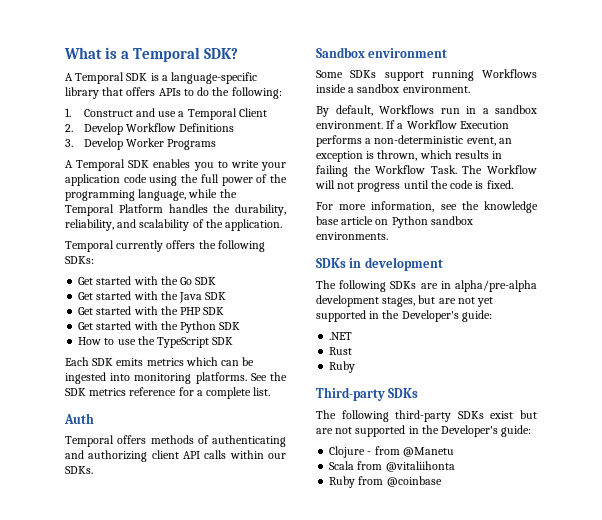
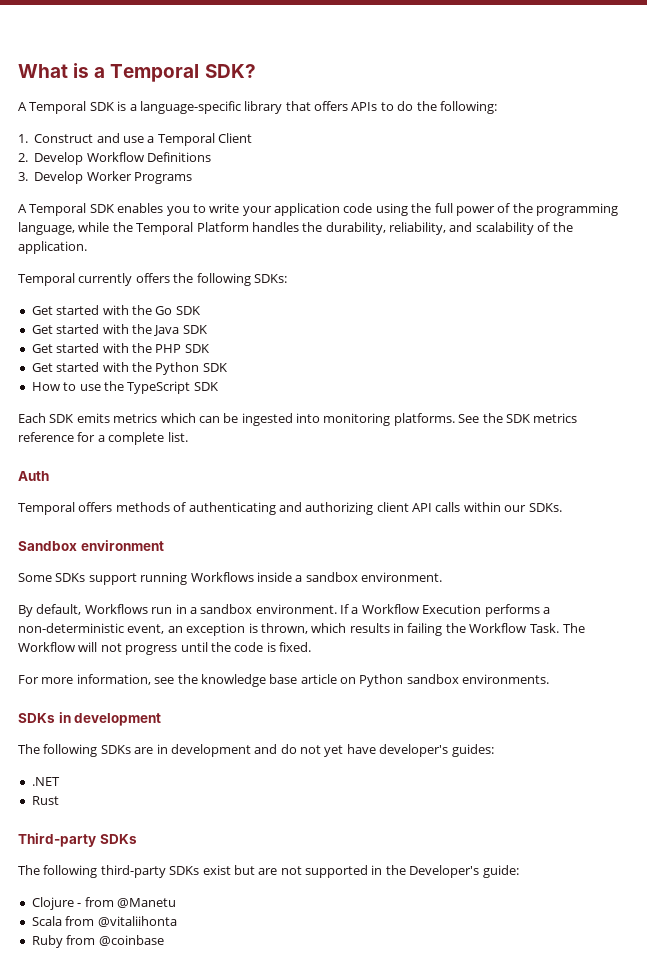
[455,280,537,292] [316,295,494,307] [316,310,492,322] alpha/pre-alpha development stages, but are not yet supported in the Developer's guide: -> [170,744,494,757] development and do not yet have developer's guides:
[329,361,356,373] // Ruby -> (59, 800) none

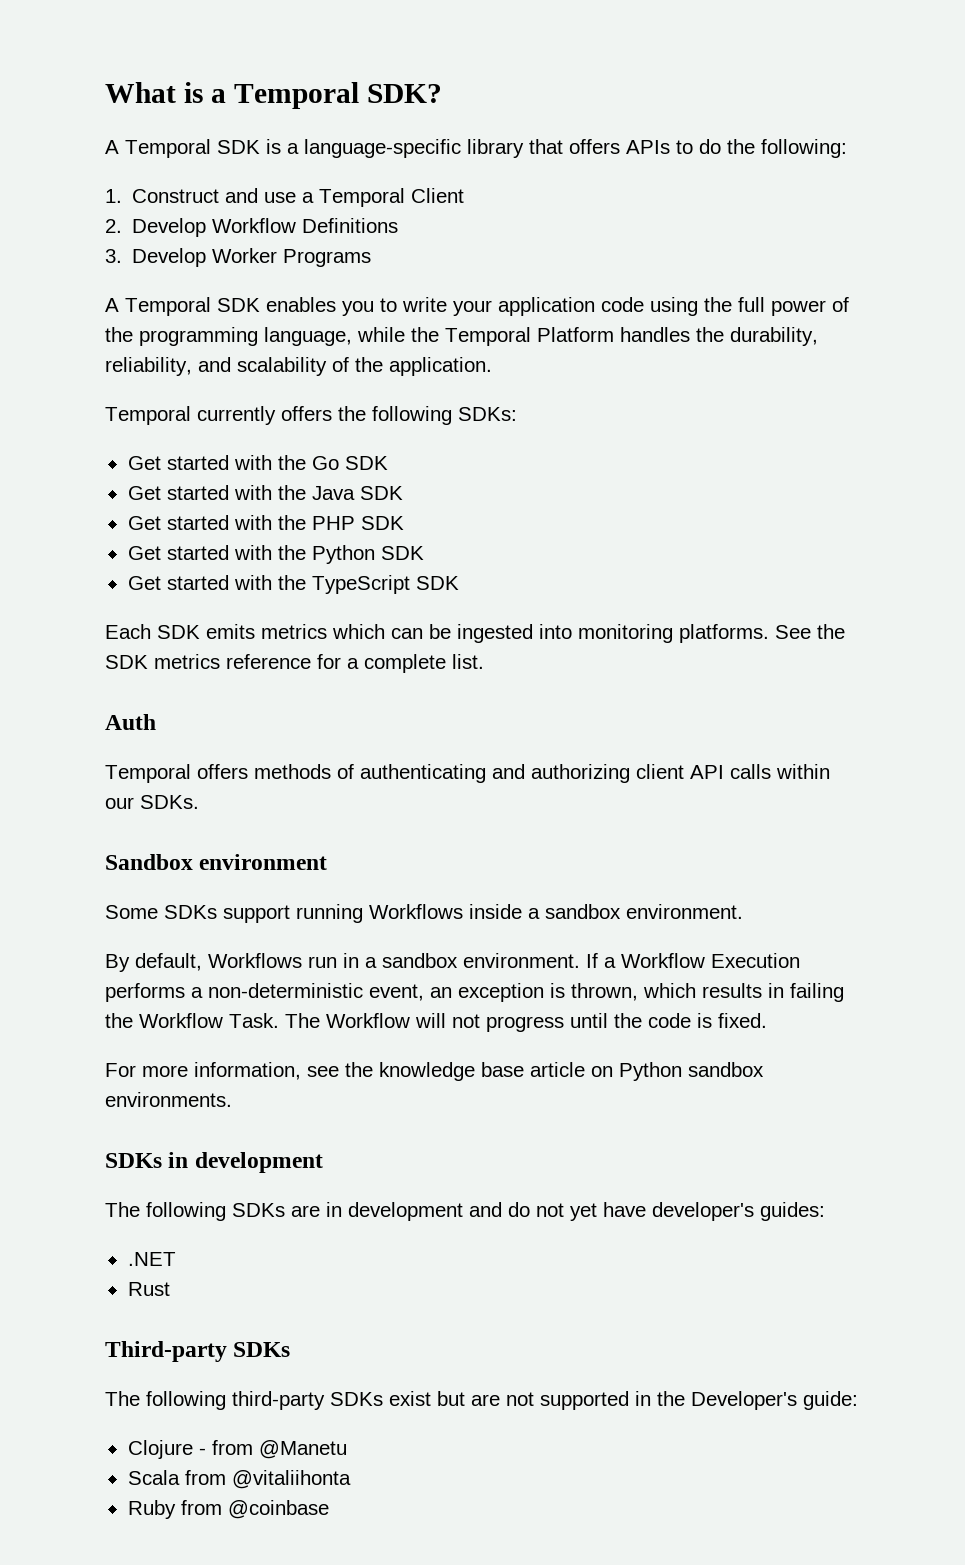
[31,382,101,391] How to use -> [127,575,272,590] Get started with

